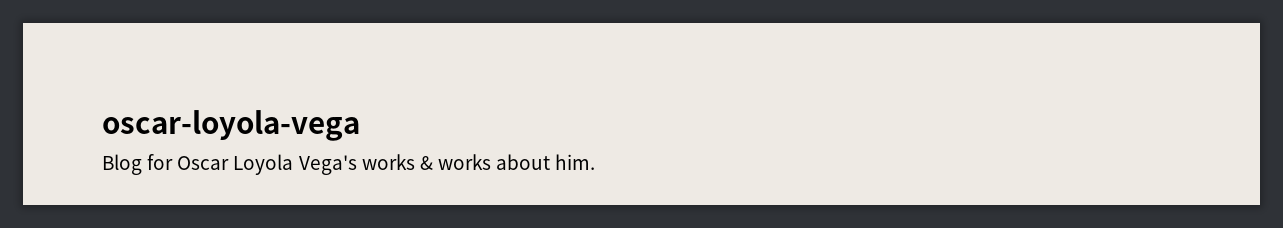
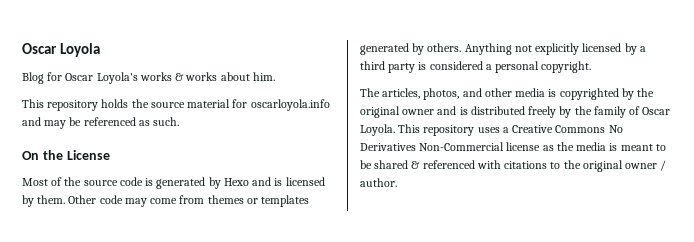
[102,110,360,141] oscar-loyola-vega -> [22,43,100,57] Oscar Loyola
[233,154,357,175] Loyola Vega's -> [96,72,138,84] Loyola's
(596, 162) none -> [22,99,330,111] [22,117,180,129] [22,150,110,160] [22,177,325,189] [22,195,310,207] [360,43,646,55] [360,61,592,73] [360,88,655,100] [360,106,671,118] [360,124,623,136] [360,142,666,151] [360,160,667,172] [360,178,397,187] // This repository holds the source material for oscarloyola.info and may be referenced as such. // On the License // Most of the source code is generated by Hexo and is licensed by them. Other code may come from themes or templates generated by others. Anything not explicitly licensed by a third party is considered a personal copyright. // The articles, photos, and other media is copyrighted by the original owner and is distributed freely by the family of Oscar Loyola. This repository uses a Creative Commons No Derivatives Non-Commercial license as the media is meant to be shared & referenced with citations to the original owner / author.

